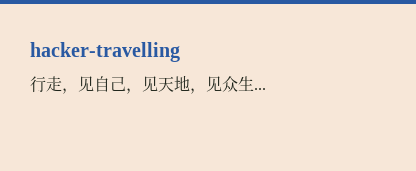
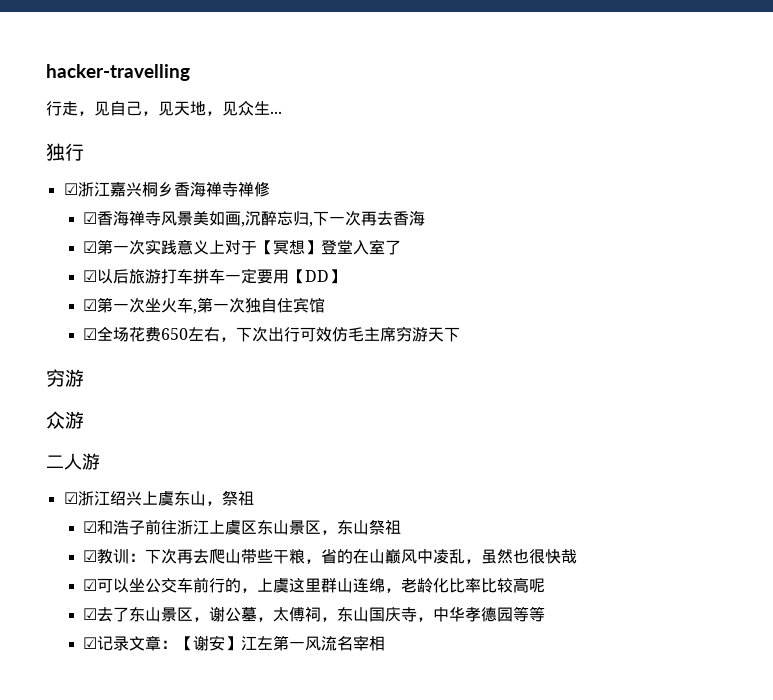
(266, 89) none -> [46,143,84,161] [63,181,270,197] [82,210,425,227] [82,239,401,255] [82,268,345,284] [82,297,325,314] [82,326,460,342] [46,369,84,387] [46,411,84,429] [46,453,100,470] [63,490,254,506] [82,519,401,535] [82,548,577,564] [82,577,545,593] [82,606,545,622] [82,635,385,651] // 独行 // ☑浙江嘉兴桐乡香海禅寺禅修 // ☑香海禅寺风景美如画,沉醉忘归,下一次再去香海 // ☑第一次实践意义上对于【冥想】登堂入室了 // ☑以后旅游打车拼车一定要用【DD】 // ☑第一次坐火车,第一次独自住宾馆 // ☑全场花费650左右，下次出行可效仿毛主席穷游天下 // 穷游 // 众游 // 二人游 // ☑浙江绍兴上虞东山，祭祖 // ☑和浩子前往浙江上虞区东山景区，东山祭祖 // ☑教训：下次再去爬山带些干粮，省的在山巅风中凌乱，虽然也很快哉 // ☑可以坐公交车前行的，上虞这里群山连绵，老龄化比率比较高呢 // ☑去了东山景区，谢公墓，太傅祠，东山国庆寺，中华孝德园等等 // ☑记录文章：【谢安】江左第一风流名宰相

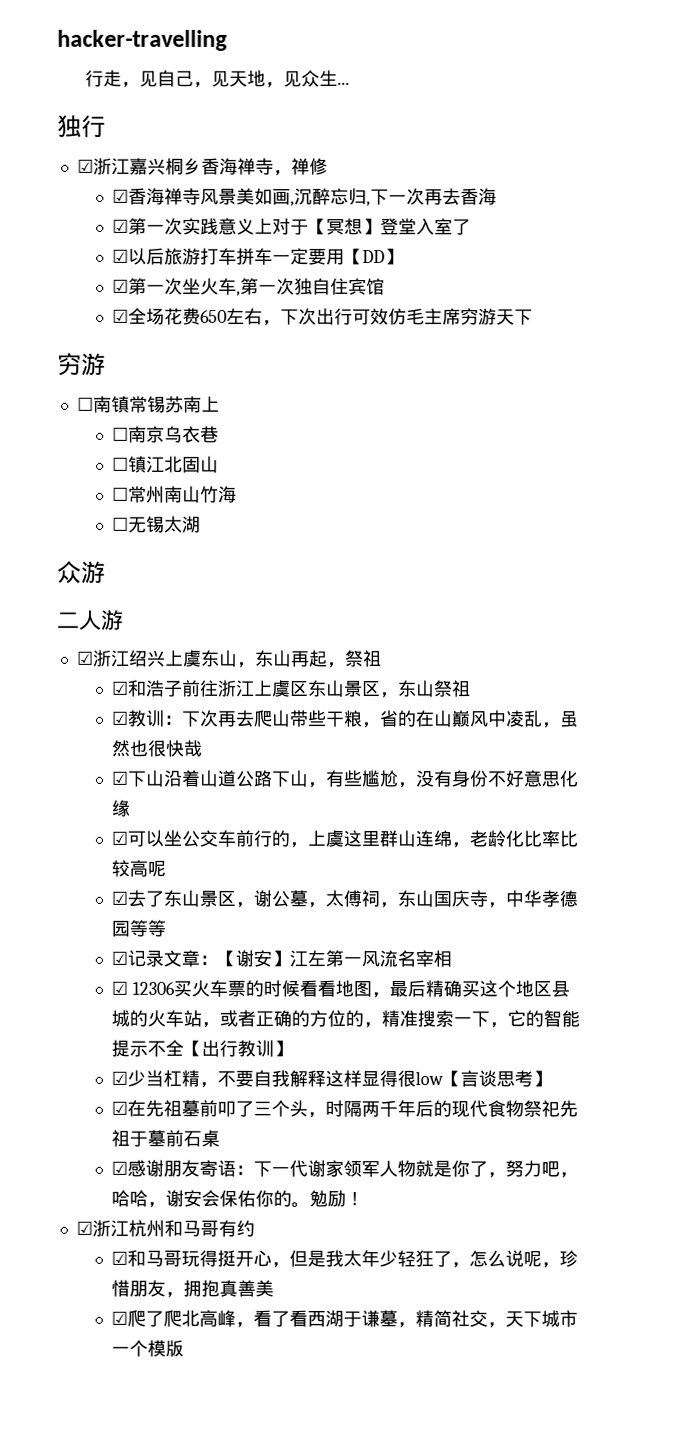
(238, 189) none -> [272,169,292,176] ，
(84, 378) none -> [76,395,220,413] [112,425,220,443] [112,455,220,473] [112,485,238,503] [112,515,202,533] // ☐南镇常锡苏南上 // ☐南京乌衣巷 // ☐镇江北固山 // ☐常州南山竹海 // ☐无锡太湖
(222, 503) none -> [254,649,346,669] 东山再起，
(577, 556) none -> [111,769,579,789] [111,799,131,817] // ☑下山沿着山道公路下山，有些尴尬，没有身份不好意思化缘
(385, 643) none -> [111,979,571,999] [111,1009,581,1029] [111,1039,293,1057] [111,1069,552,1088] [111,1099,579,1118] [111,1129,221,1147] [111,1159,579,1179] [111,1189,365,1208] [75,1219,255,1237] [111,1249,579,1269] [111,1279,275,1298] [111,1309,579,1329] [111,1339,185,1357] // ☑ 12306买火车票的时候看看地图，最后精确买这个地区县城的火车站，或者正确的方位的，精准搜索一下，它的智能提示不全【出行教训】 // ☑少当杠精，不要自我解释这样显得很low【言谈思考】 // ☑在先祖墓前叩了三个头，时隔两千年后的现代食物祭祀先祖于墓前石桌 // ☑感谢朋友寄语：下一代谢家领军人物就是你了，努力吧，哈哈，谢安会保佑你的。勉励！ // ☑浙江杭州和马哥有约 // ☑和马哥玩得挺开心，但是我太年少轻狂了，怎么说呢，珍惜朋友，拥抱真善美 // ☑爬了爬北高峰，看了看西湖于谦墓，精简社交，天下城市一个模版

